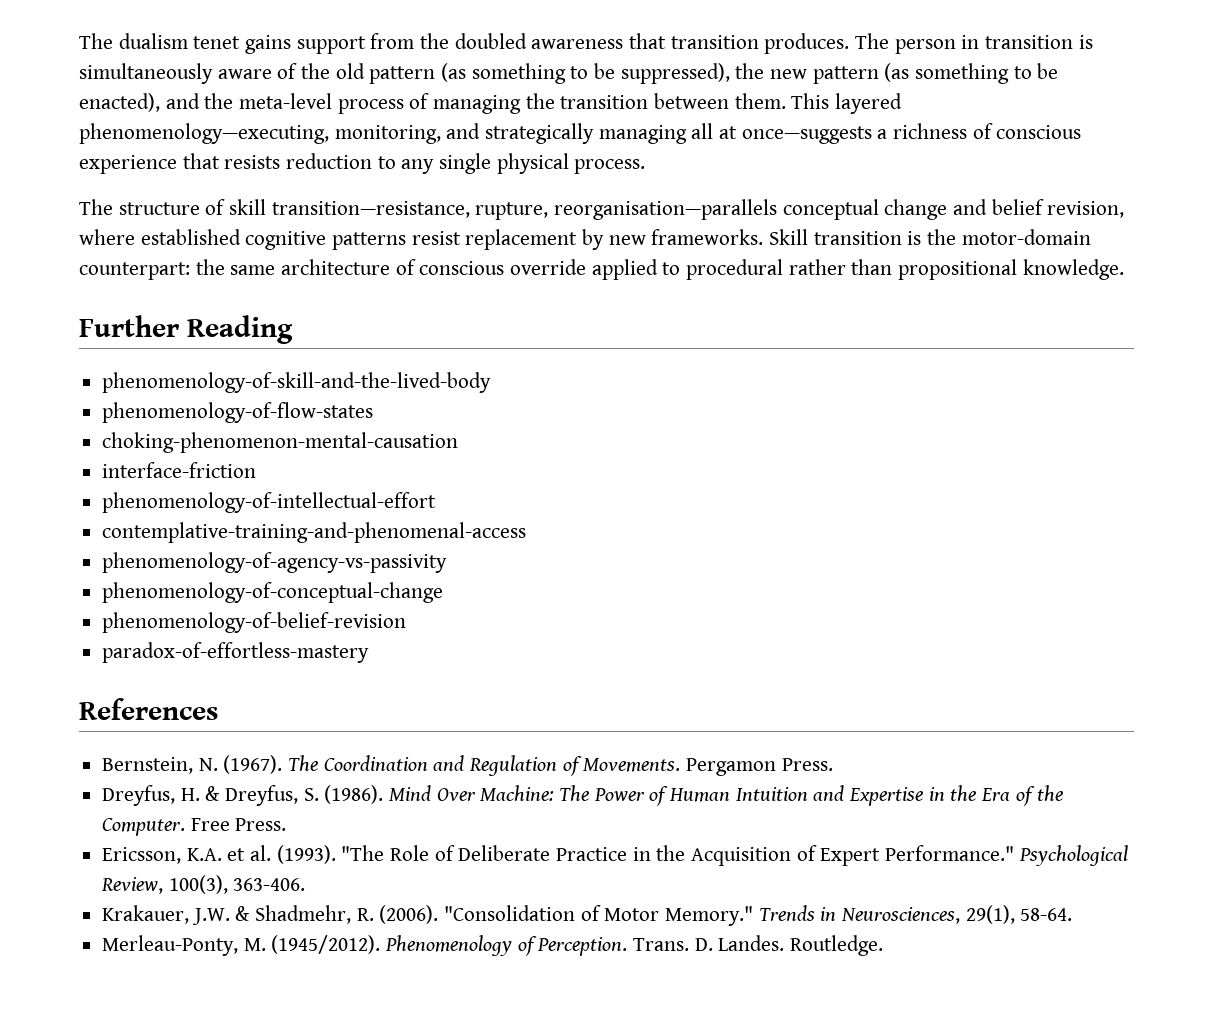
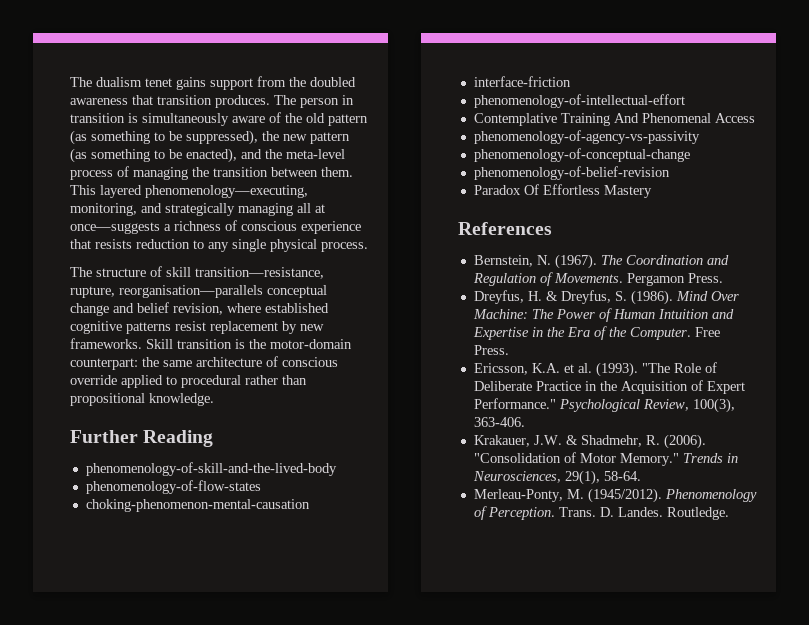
[102,522,527,543] contemplative-training-and-phenomenal-access -> [473,113,755,126] Contemplative Training And Phenomenal Access
[102,642,370,663] paradox-of-effortless-mastery -> [473,184,652,198] Paradox Of Effortless Mastery

